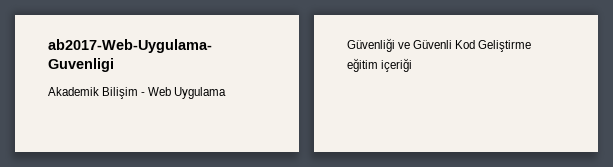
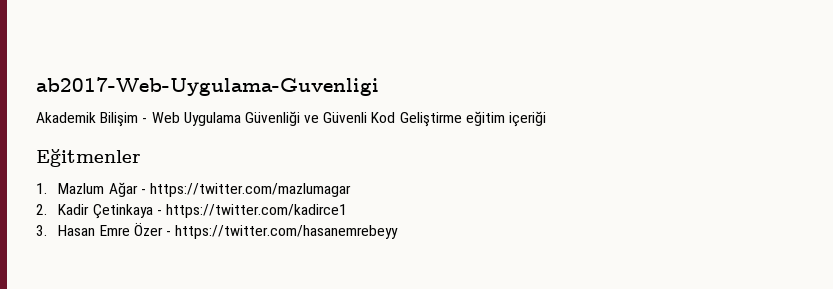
(413, 65) none -> [36,149,141,167] [36,182,351,197] [36,204,347,219] [36,222,399,239] // Eğitmenler // 1. Mazlum Ağar - https://twitter.com/mazlumagar // 2. Kadir Çetinkaya - https://twitter.com/kadirce1 // 3. Hasan Emre Özer - https://twitter.com/hasanemrebeyy

